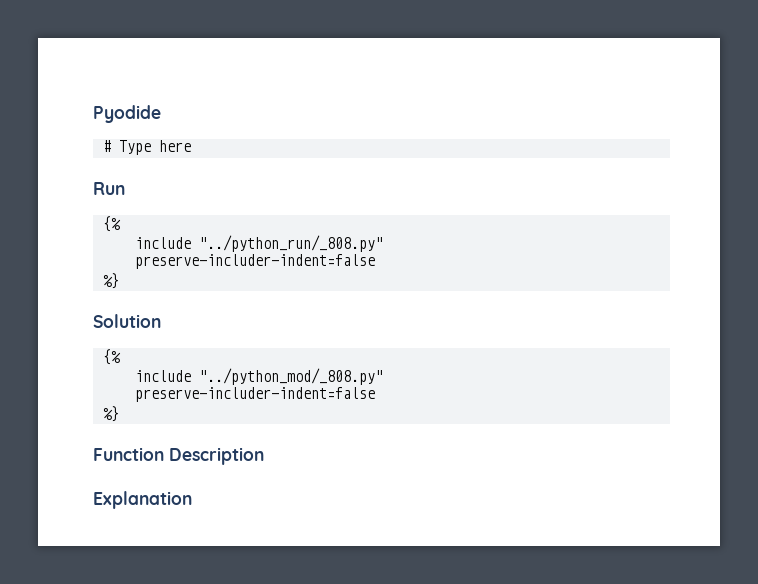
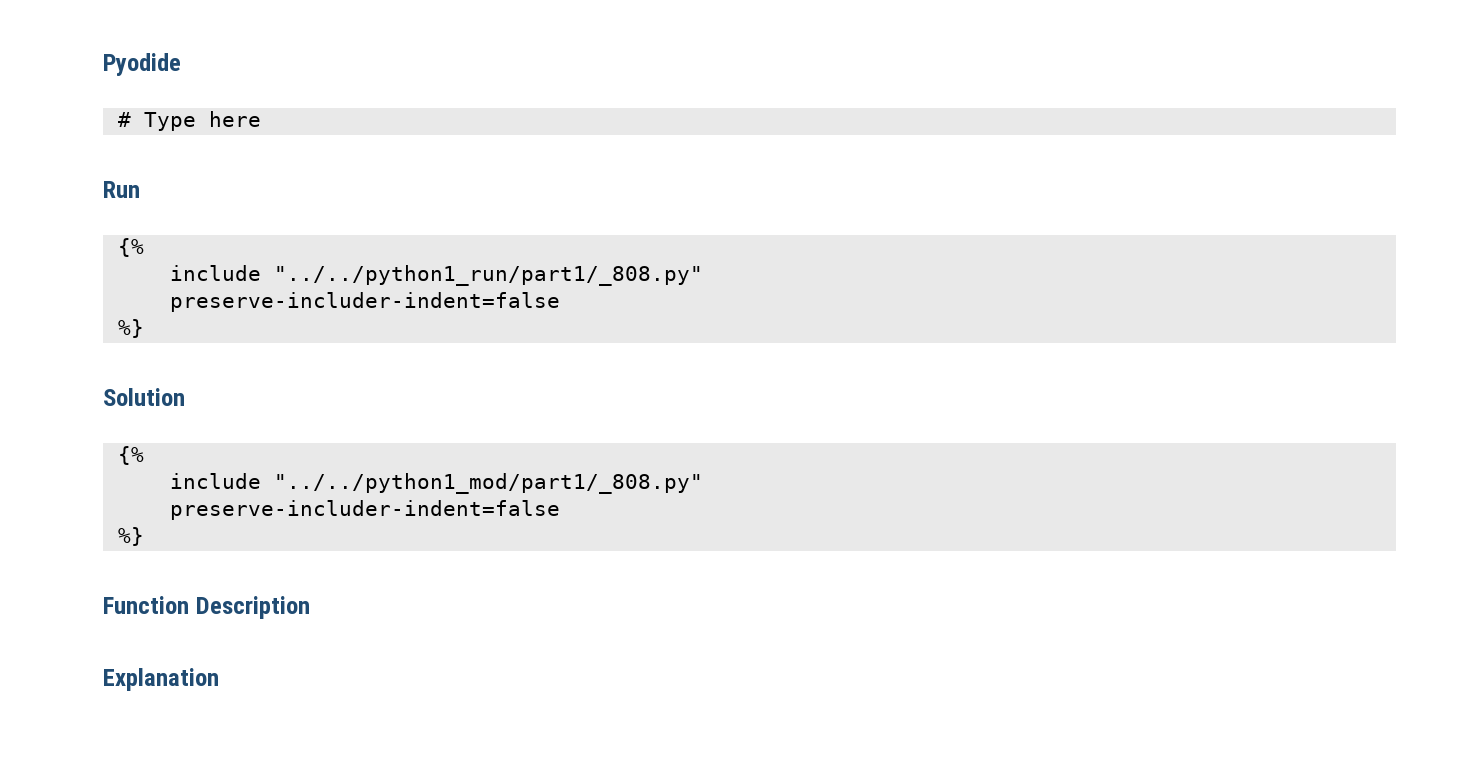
[198,235,383,252] "../python_run/_808.py" -> [274,265,704,286] "../../python1_run/part1/_808.py"
[198,368,383,385] "../python_mod/_808.py" -> [274,473,704,494] "../../python1_mod/part1/_808.py"

